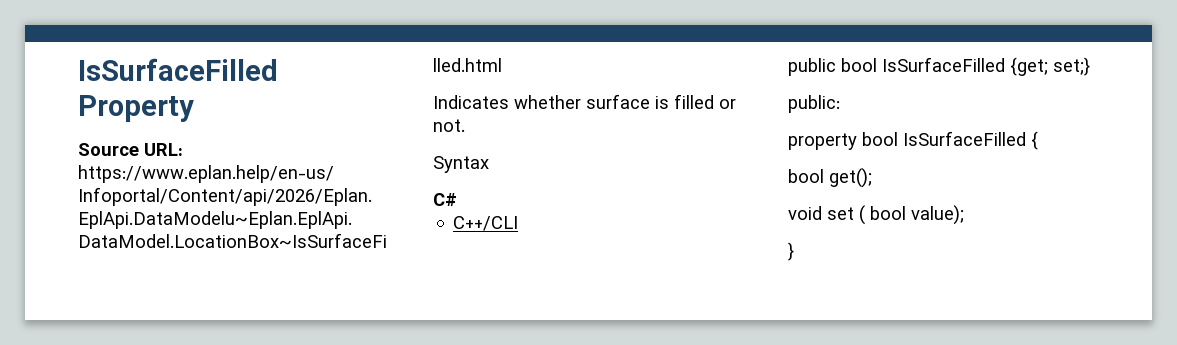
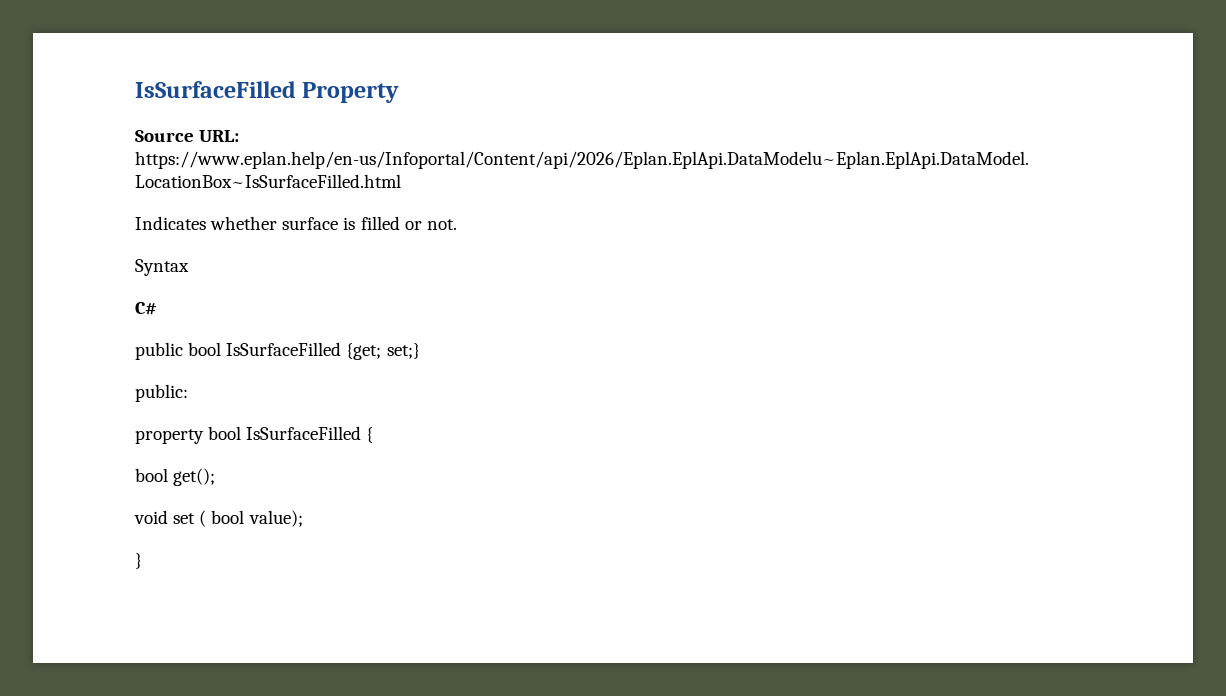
[453,216,519,231] // C++/CLI -> (157, 308) none

